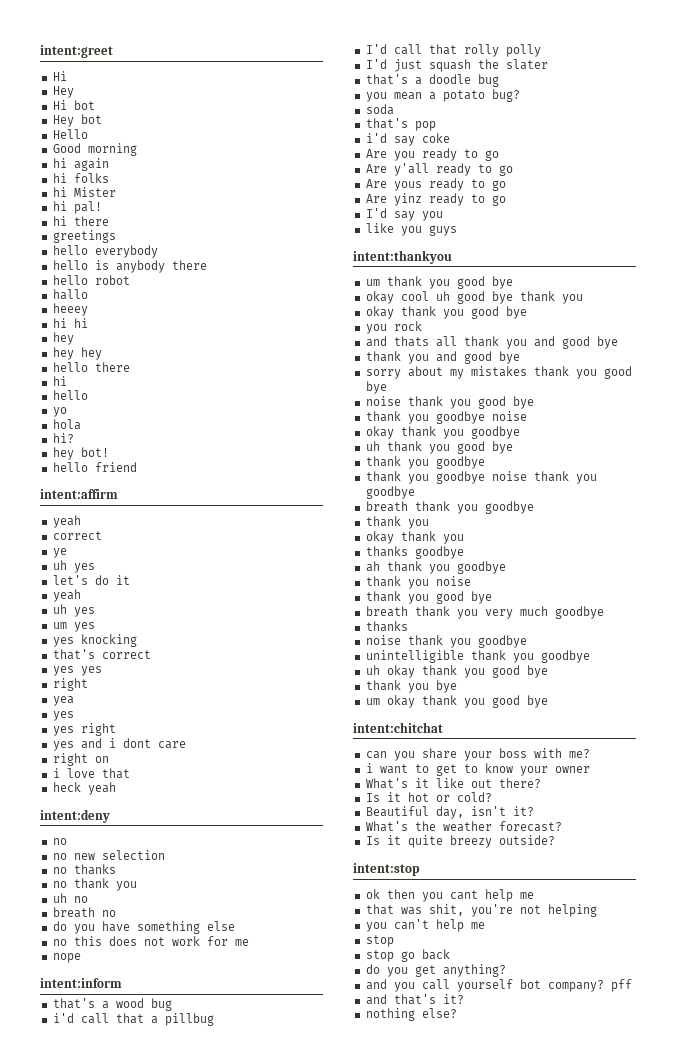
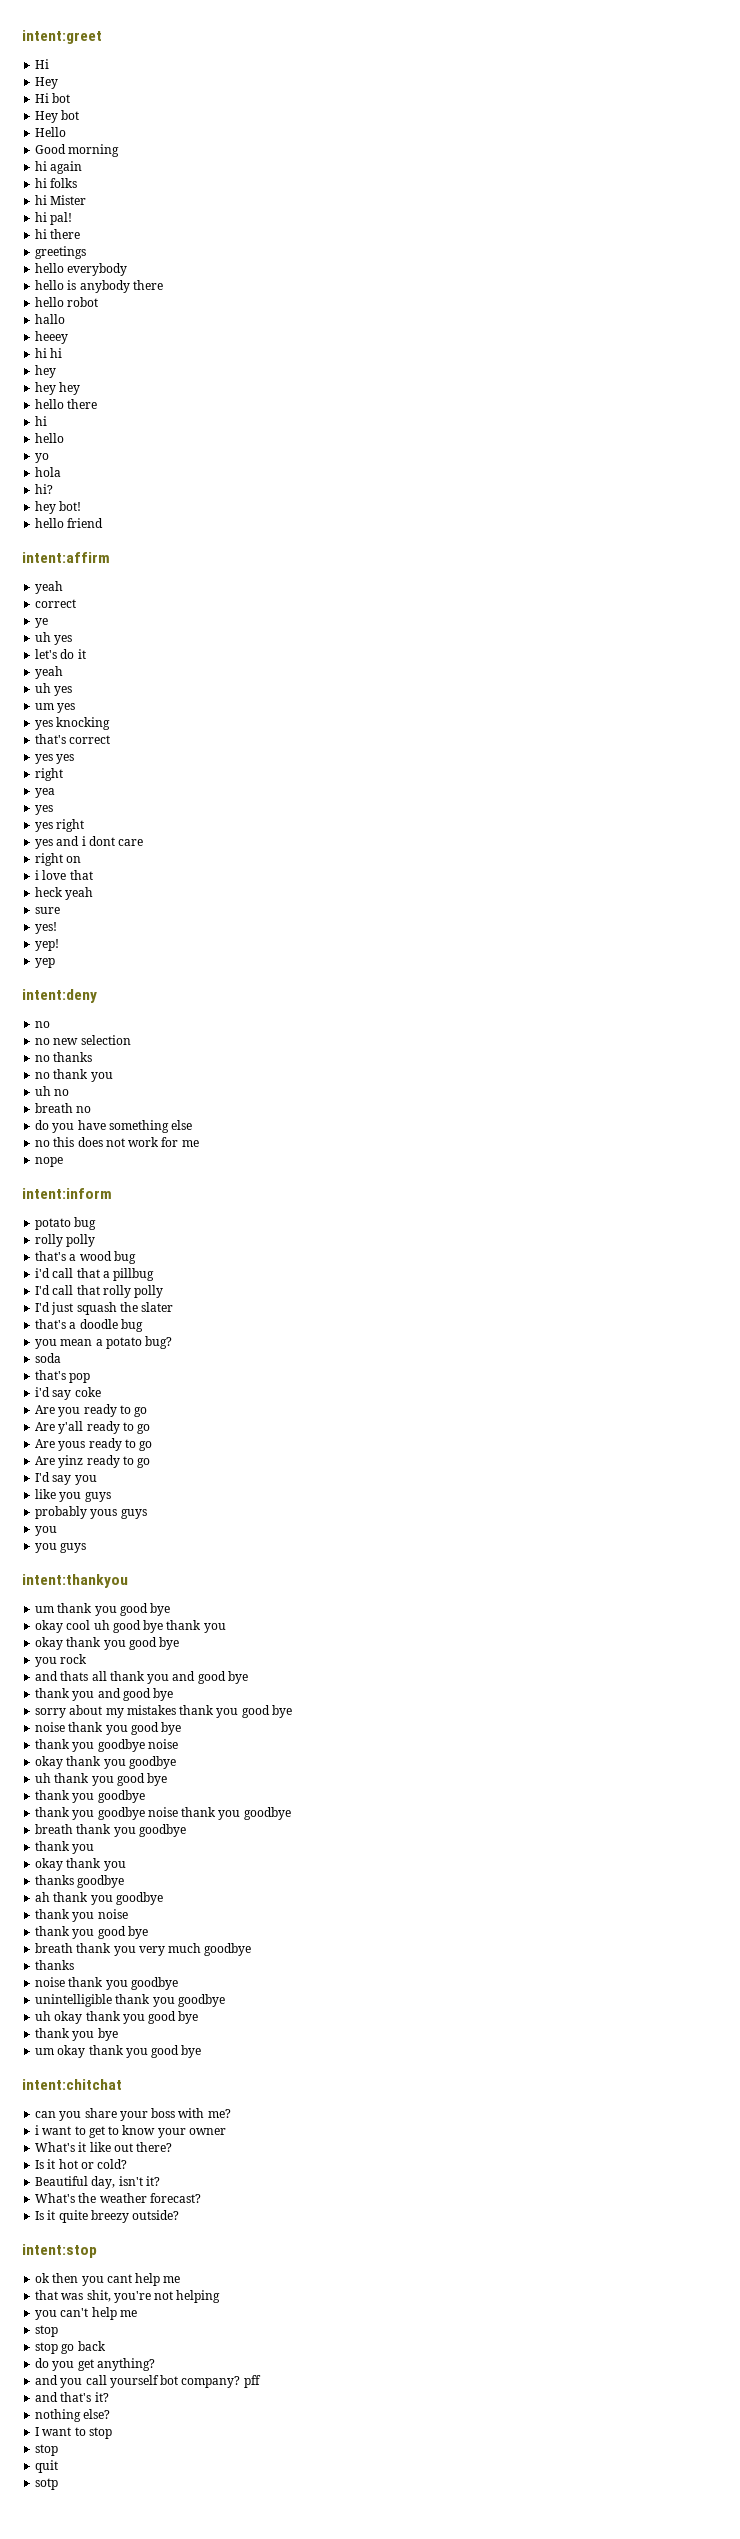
(116, 788) none -> [35,907,61,914] [35,922,58,934] [35,939,60,951] [35,958,56,968] // sure // yes! // yep! // yep
(122, 983) none -> [35,1217,97,1230] [35,1234,96,1247] // potato bug // rolly polly
(457, 230) none -> [35,1506,147,1519] [35,1526,58,1536] [35,1543,87,1553] // probably yous guys // you // you guys
(457, 1013) none -> [35,2427,112,2439] [35,2444,59,2456] [35,2460,59,2473] [35,2478,59,2490] // I want to stop // stop // quit // sotp

